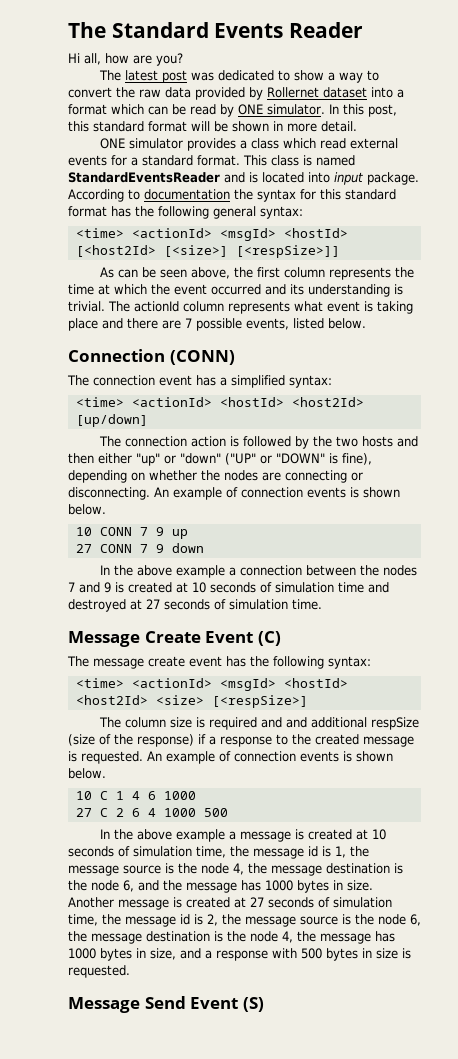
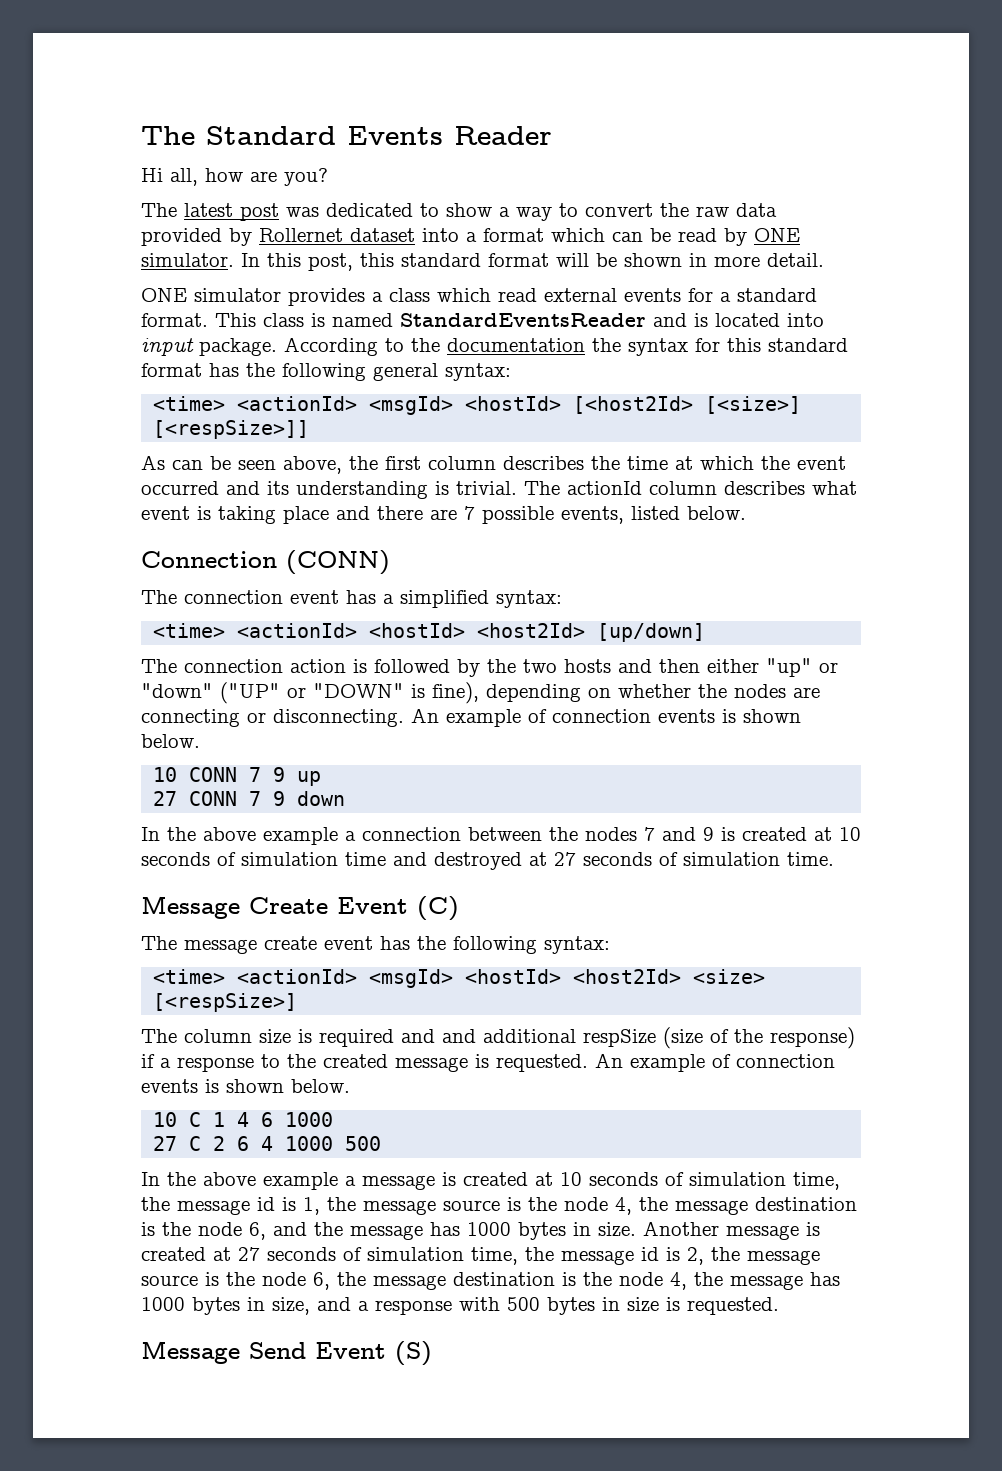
(140, 194) none -> [411,338,440,352] the
[328,267,391,280] represents -> [503,456,584,470] describes
[228,301,290,314] represents -> [724,481,805,495] describes

